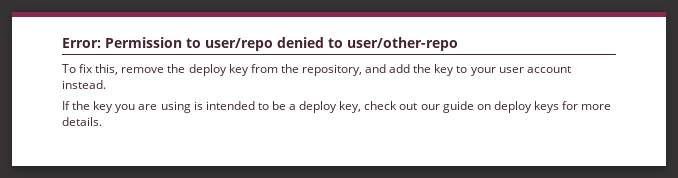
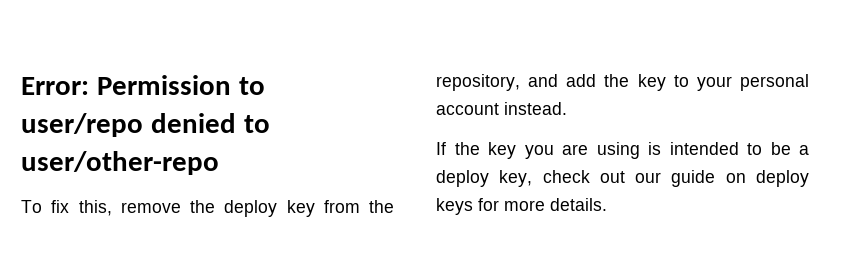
[498,67,524,73] user -> [740,74,809,91] personal

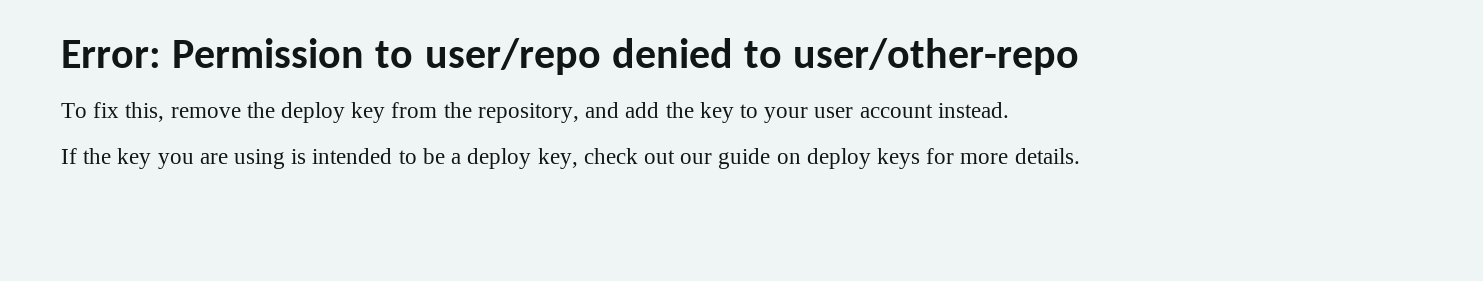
[740,74,809,91] personal -> [814,107,854,118] user

